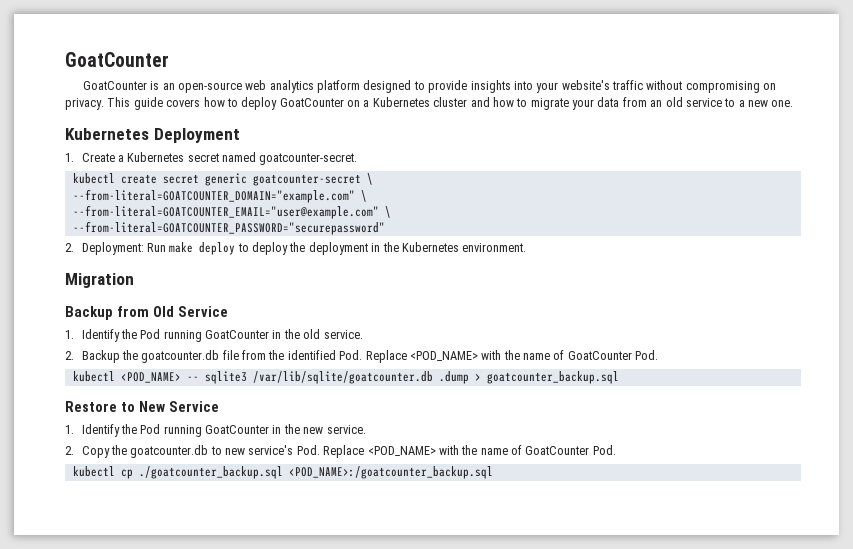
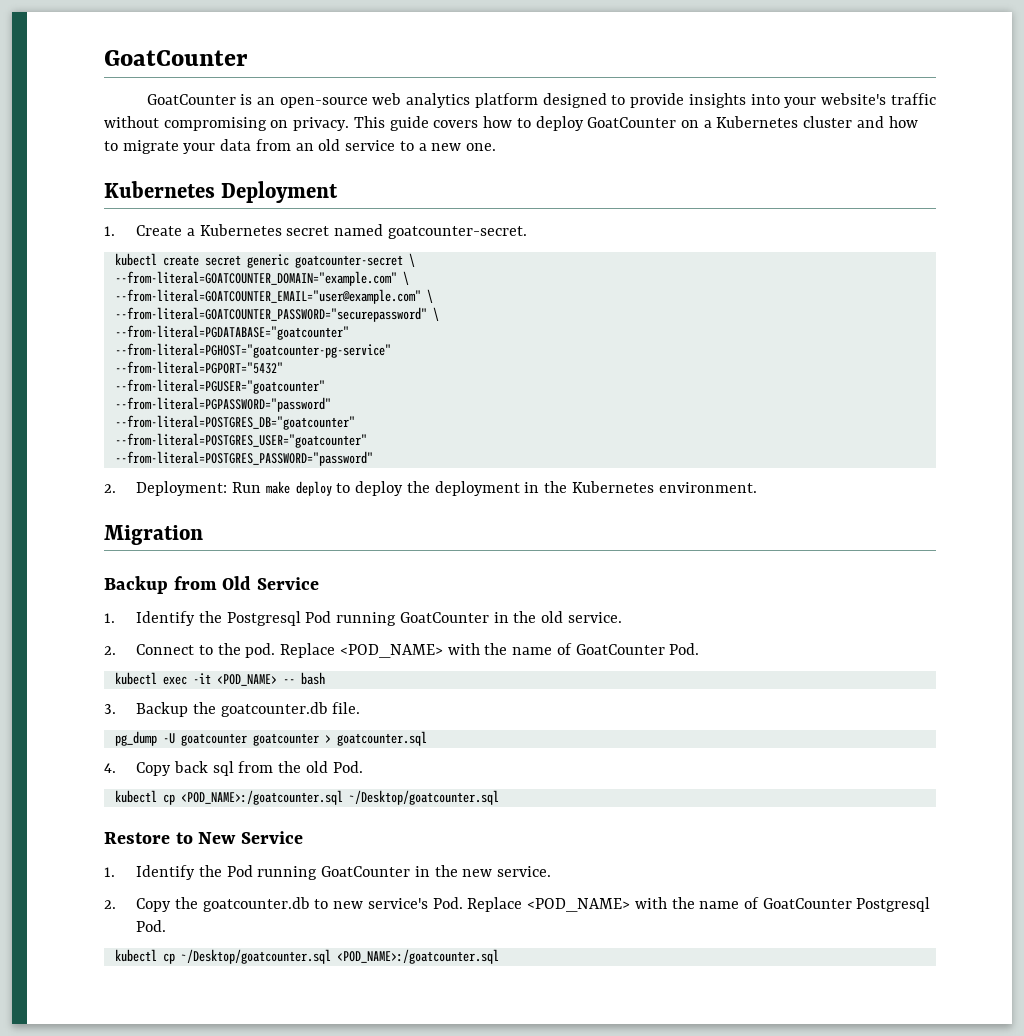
(385, 228) none -> [432,307,439,321] [114,325,349,340] [114,343,391,358] [114,361,283,374] [114,379,325,394] [114,397,331,412] [114,415,355,430] [114,433,367,448] [114,451,373,466] \ // --from-literal=PGDATABASE="goatcounter" // --from-literal=PGHOST="goatcounter-pg-service" // --from-literal=PGPORT="5432" // --from-literal=PGUSER="goatcounter" // --from-literal=PGPASSWORD="password" // --from-literal=POSTGRES_DB="goatcounter" // --from-literal=POSTGRES_USER="goatcounter" // --from-literal=POSTGRES_PASSWORD="password"
(137, 334) none -> [226,611,301,626] Postgresql
[81,350,659,363] [72,371,619,384] Backup the goatcounter.db file from the identified Pod. Replace <POD_NAME> with the name of GoatCounter Pod. // kubectl <POD_NAME> -- sqlite3 /var/lib/sqlite/goatcounter.db .dump > goatcounter_backup.sql -> [136,643,700,658] [114,672,325,686] [104,702,361,717] [114,731,427,746] [104,761,363,776] [114,790,499,805] Connect to the pod. Replace <POD_NAME> with the name of GoatCounter Pod. // kubectl exec -it <POD_NAME> -- bash // 3. Backup the goatcounter.db file. // pg_dump -U goatcounter goatcounter > goatcounter.sql // 4. Copy back sql from the old Pod. // kubectl cp <POD_NAME>:/goatcounter.sql ~/Desktop/goatcounter.sql
[592,445,616,455] [72,466,493,479] Pod. // kubectl cp ./goatcounter_backup.sql <POD_NAME>:/goatcounter_backup.sql -> [856,897,931,912] [136,920,167,932] [114,949,499,964] Postgresql Pod. // kubectl cp ~/Desktop/goatcounter.sql <POD_NAME>:/goatcounter.sql

